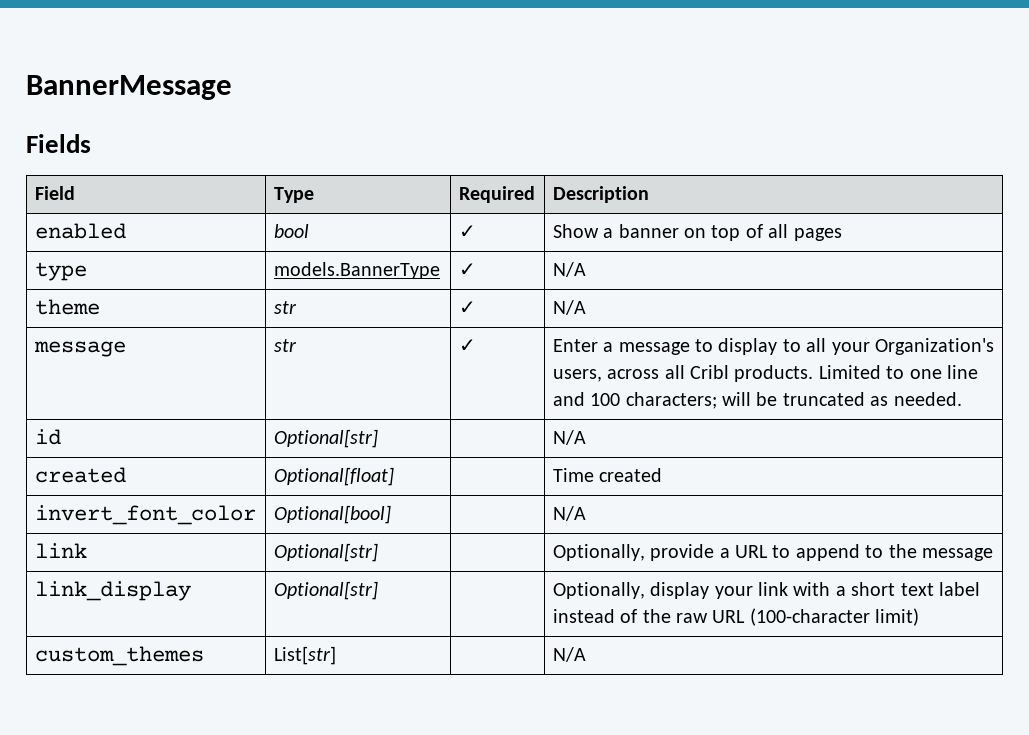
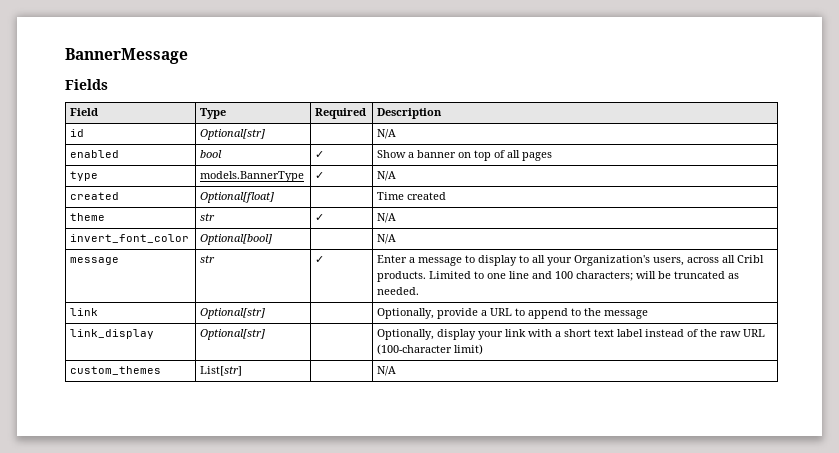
(649, 194) none -> [70,129,85,137] [200,129,266,140] [377,129,397,139] // id | Optional[str] | | N/A
(586, 269) none -> [70,192,120,200] [200,192,275,203] [377,192,447,200] // created | Optional[float] | | Time created
(586, 307) none -> [70,234,190,243] [200,234,273,245] [377,234,397,244] // invert_font_color | Optional[bool] | | N/A
[34,429,61,445] [273,429,378,448] [552,430,586,445] [34,467,126,483] [273,467,394,486] [552,468,663,482] [34,505,256,525] [273,505,391,524] [552,506,586,521] // id | Optional[str] | | N/A // created | Optional[float] | | Time created // invert_font_color | Optional[bool] | | N/A -> (420, 291) none

